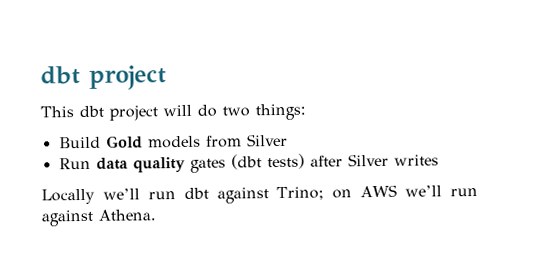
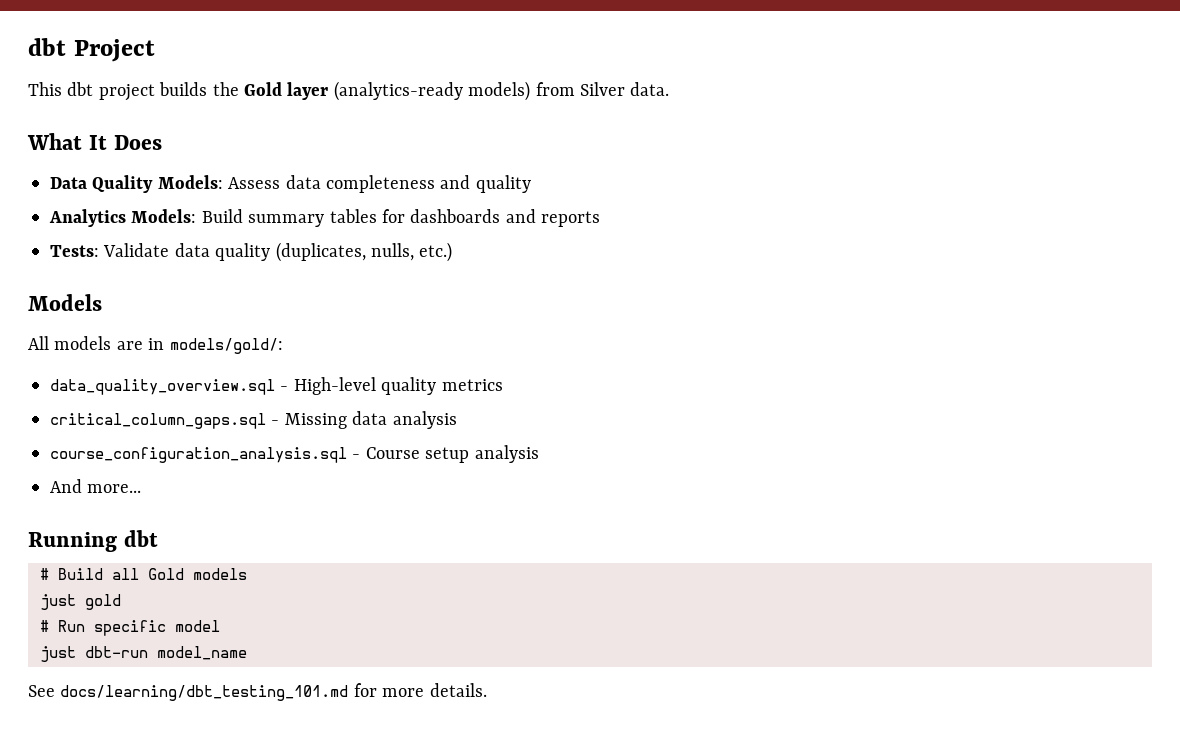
[40,65,167,90] dbt project -> [28,38,155,62] dbt Project
[163,103,306,121] [58,133,288,149] [58,153,439,173] [41,184,478,205] [41,209,156,227] will do two things: // Build Gold models from Silver // Run data quality gates (dbt tests) after Silver writes // Locally we’ll run dbt against Trino; on AWS we’ll run against Athena. -> [159,81,670,101] [27,133,162,150] [50,175,531,193] [49,209,601,227] [50,242,453,262] [28,294,102,311] [28,336,283,354] [50,377,503,395] [50,411,457,429] [50,445,539,463] [50,479,142,493] [28,530,158,552] [40,568,247,580] [40,594,121,610] [40,620,220,636] [40,646,247,662] [28,683,487,701] builds the Gold layer (analytics-ready models) from Silver data. // What It Does // Data Quality Models: Assess data completeness and quality // Analytics Models: Build summary tables for dashboards and reports // Tests: Validate data quality (duplicates, nulls, etc.) // Models // All models are in models/gold/: // data_quality_overview.sql - High-level quality metrics // critical_column_gaps.sql - Missing data analysis // course_configuration_analysis.sql - Course setup analysis // And more... // Running dbt // # Build all Gold models // just gold // # Run specific model // just dbt-run model_name // See docs/learning/dbt_testing_101.md for more details.

